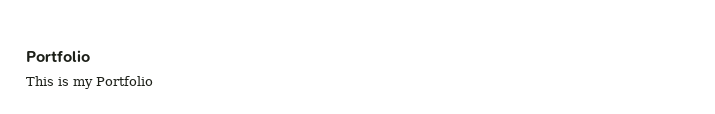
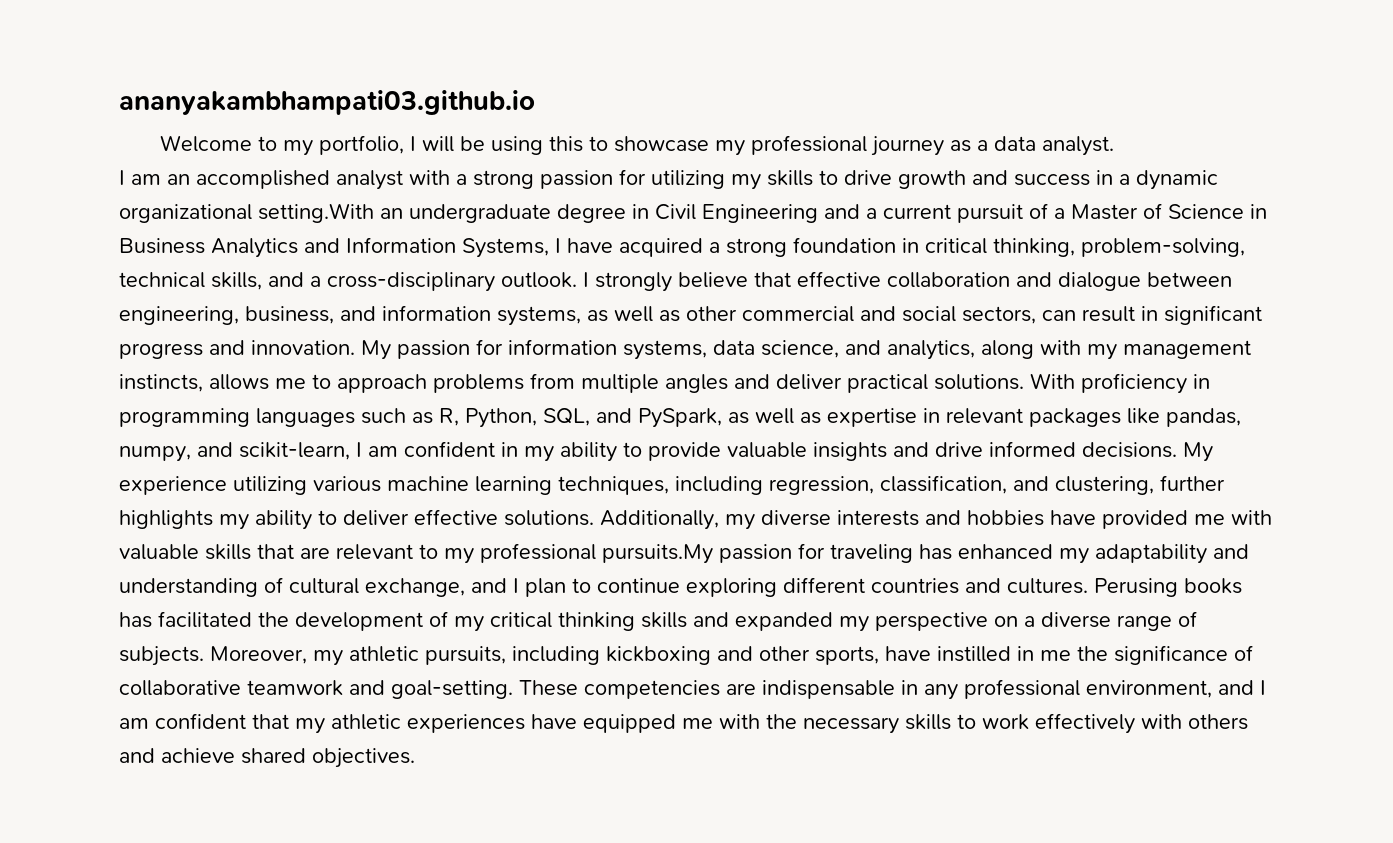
[26,50,90,62] [26,76,153,89] Portfolio // This is my Portfolio -> [119,90,535,115] [159,135,1114,156] [119,169,1218,190] [119,203,1267,223] [119,237,1245,258] [119,271,1232,292] [119,305,1262,326] [119,339,1251,360] [119,373,1210,394] [119,408,1241,428] [119,441,1213,462] [119,475,1225,495] [119,509,1272,530] [119,543,1249,564] [119,577,1242,597] [119,611,1197,632] [119,645,1253,666] [119,679,1266,700] [119,713,1248,734] [119,748,415,768] ananyakambhampati03.github.io // Welcome to my portfolio, I will be using this to showcase my professional journey as a data analyst. // I am an accomplished analyst with a strong passion for utilizing my skills to drive growth and success in a dynamic organizational setting.With an undergraduate degree in Civil Engineering and a current pursuit of a Master of Science in Business Analytics and Information Systems, I have acquired a strong foundation in critical thinking, problem-solving, technical skills, and a cross-disciplinary outlook. I strongly believe that effective collaboration and dialogue between engineering, business, and information systems, as well as other commercial and social sectors, can result in significant progress and innovation. My passion for information systems, data science, and analytics, along with my management instincts, allows me to approach problems from multiple angles and deliver practical solutions. With proficiency in programming languages such as R, Python, SQL, and PySpark, as well as expertise in relevant packages like pandas, numpy, and scikit-learn, I am confident in my ability to provide valuable insights and drive informed decisions. My experience utilizing various machine learning techniques, including regression, classification, and clustering, further highlights my ability to deliver effective solutions. Additionally, my diverse interests and hobbies have provided me with valuable skills that are relevant to my professional pursuits.My passion for traveling has enhanced my adaptability and understanding of cultural exchange, and I plan to continue exploring different countries and cultures. Perusing books has facilitated the development of my critical thinking skills and expanded my perspective on a diverse range of subjects. Moreover, my athletic pursuits, including kickboxing and other sports, have instilled in me the significance of collaborative teamwork and goal-setting. These competencies are indispensable in any professional environment, and I am confident that my athletic experiences have equipped me with the necessary skills to work effectively with others and achieve shared objectives.

